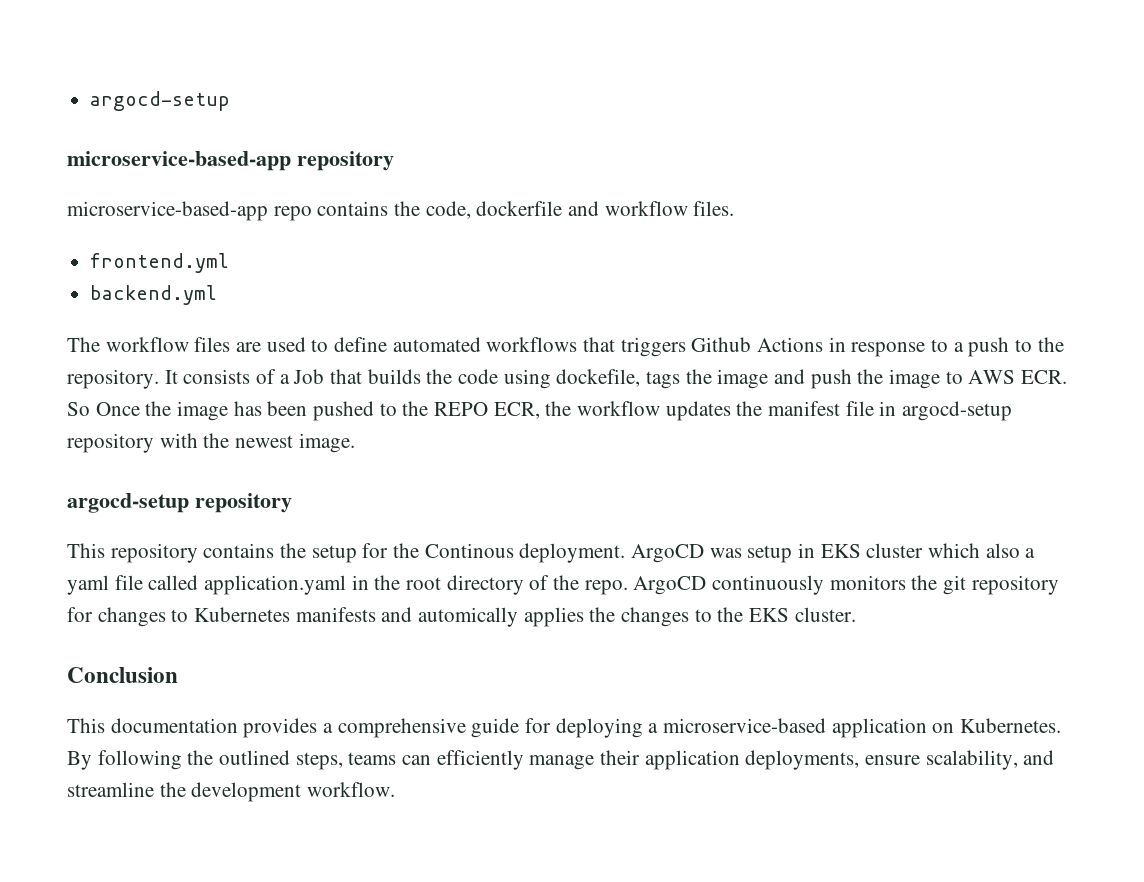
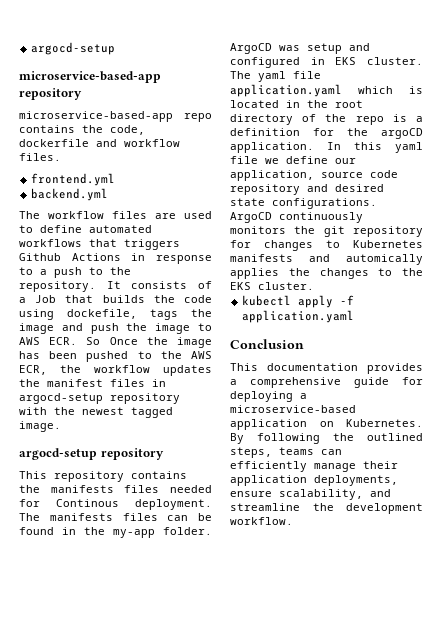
[434,402,489,416] REPO -> [191,351,212,359] AWS
[845,401,874,416] file -> [110,379,145,387] files
(294, 441) none -> [131,407,173,418] tagged
[311,543,1036,563] [67,575,347,595] setup for the Continous deployment. ArgoCD was setup in EKS cluster which also a yaml file called application.yaml -> [50,485,212,493] [19,499,212,510] [19,513,212,521] [19,527,212,538] [230,43,370,54] [230,57,423,68] [230,71,321,82] [230,84,423,97] [230,100,279,108] manifests files needed for Continous deployment. The manifests files can be found in the my-app folder. ArgoCD was setup and configured in EKS cluster. The yaml file application.yaml which is located
[584,580,628,595] repo. -> [355,114,423,125] [230,128,423,139] [230,142,423,153] [230,156,356,164] [230,170,398,181] [230,184,384,195] [230,198,377,209] repo is a definition for the argoCD application. In this yaml file we define our application, source code repository and desired state configurations.
(856, 614) none -> [242,295,355,308] [242,310,355,323] // kubectl apply -f application.yaml

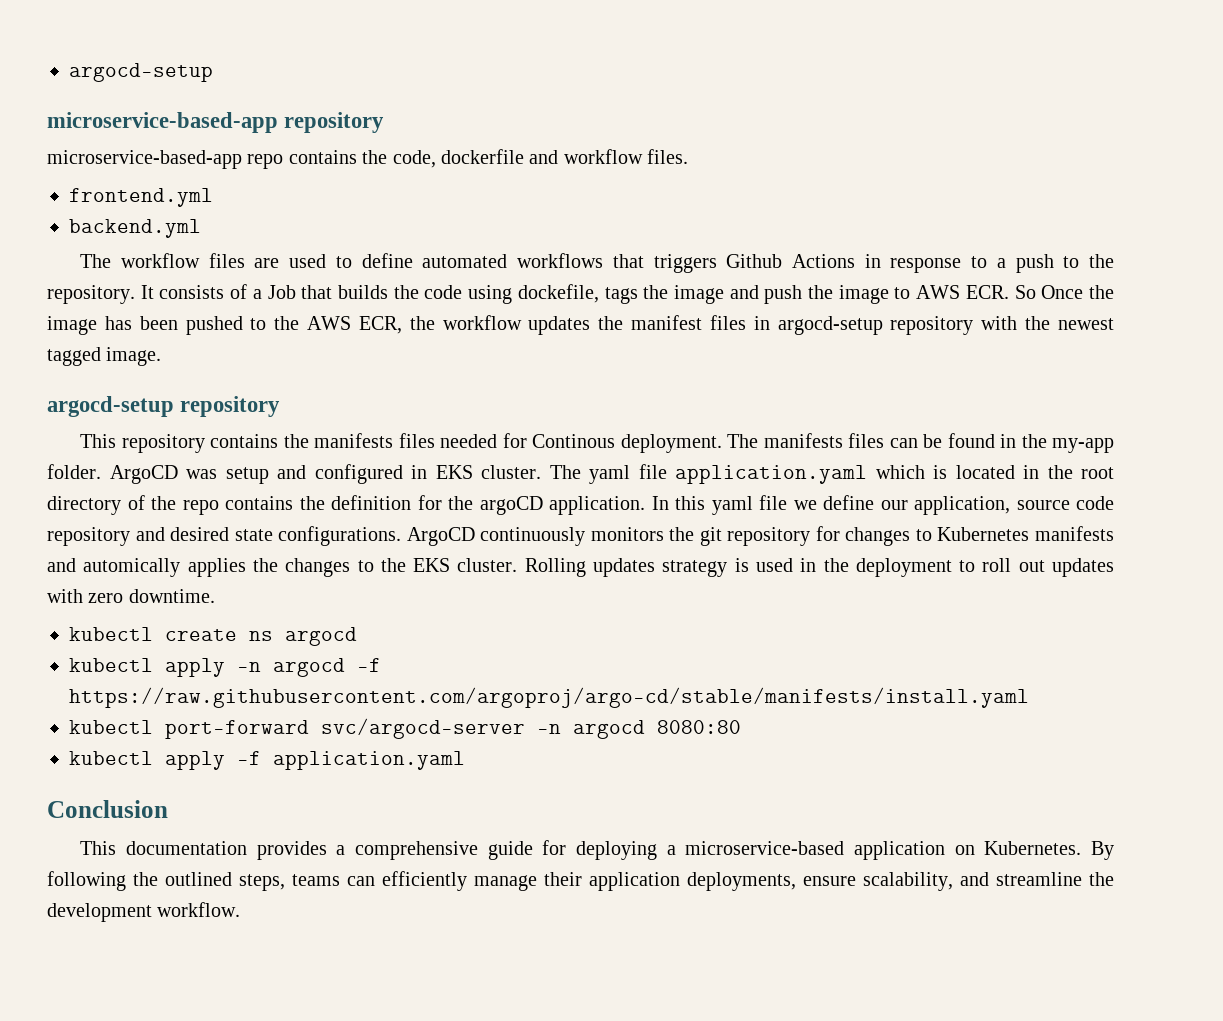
[392,114,423,122] is a -> [225,496,325,510] contains the
(314, 286) none -> [524,558,1114,577] [47,589,215,603] [69,627,357,646] [69,658,381,677] [69,687,1029,708] [69,718,741,739] Rolling updates strategy is used in the deployment to roll out updates with zero downtime. // kubectl create ns argocd // kubectl apply -n argocd -f https://raw.githubusercontent.com/argoproj/argo-cd/stable/manifests/install.yaml // kubectl port-forward svc/argocd-server -n argocd 8080:80

